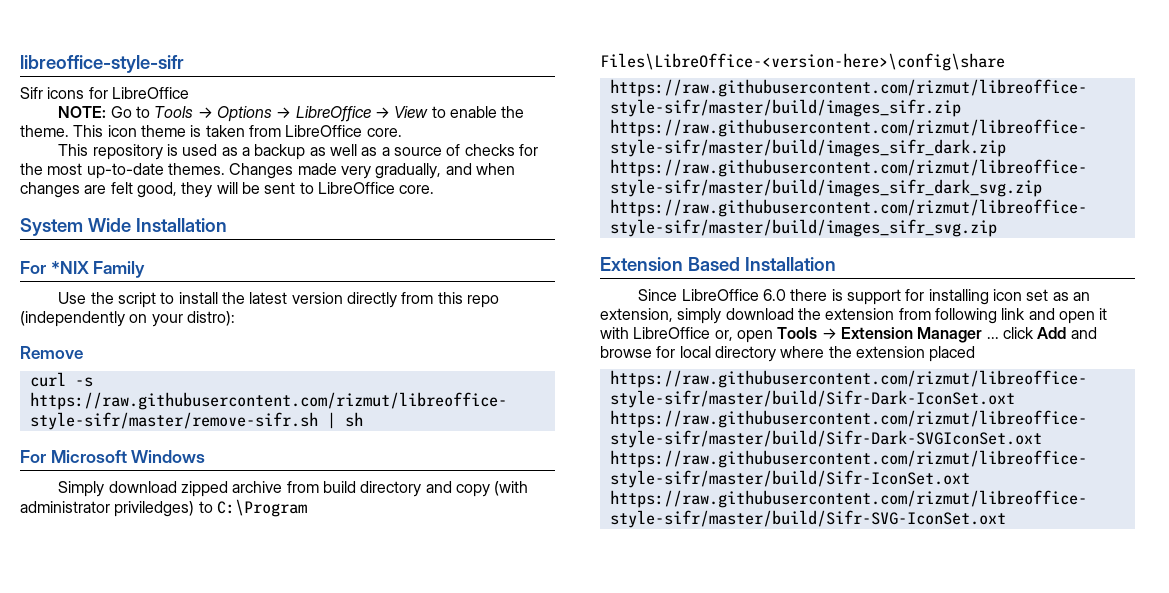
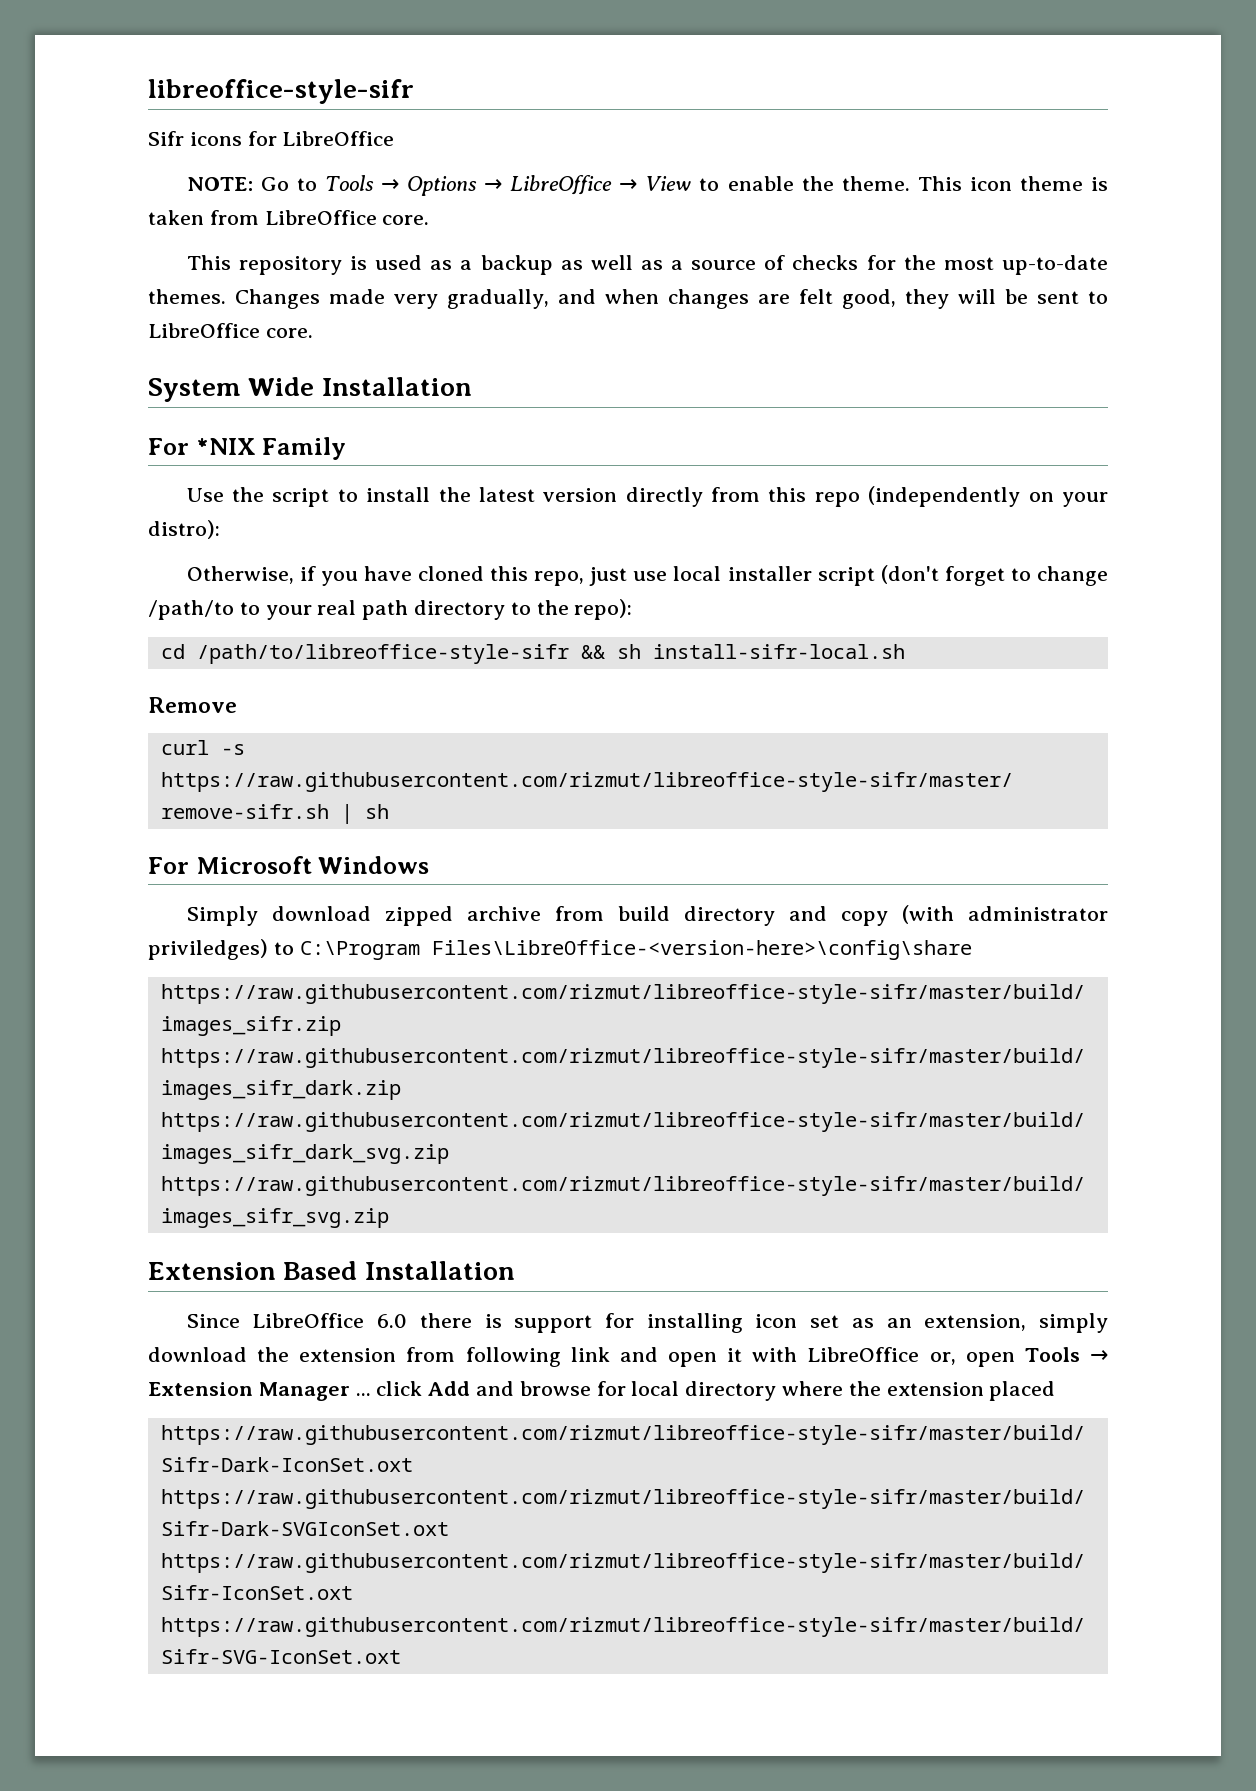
(235, 318) none -> [186,565,1109,586] [148,599,633,620] [160,644,905,664] // Otherwise, if you have cloned this repo, just use local installer script (don't forget to change /path/to to your real path directory to the repo): // cd /path/to/libreoffice-style-sifr && sh install-sifr-local.sh

